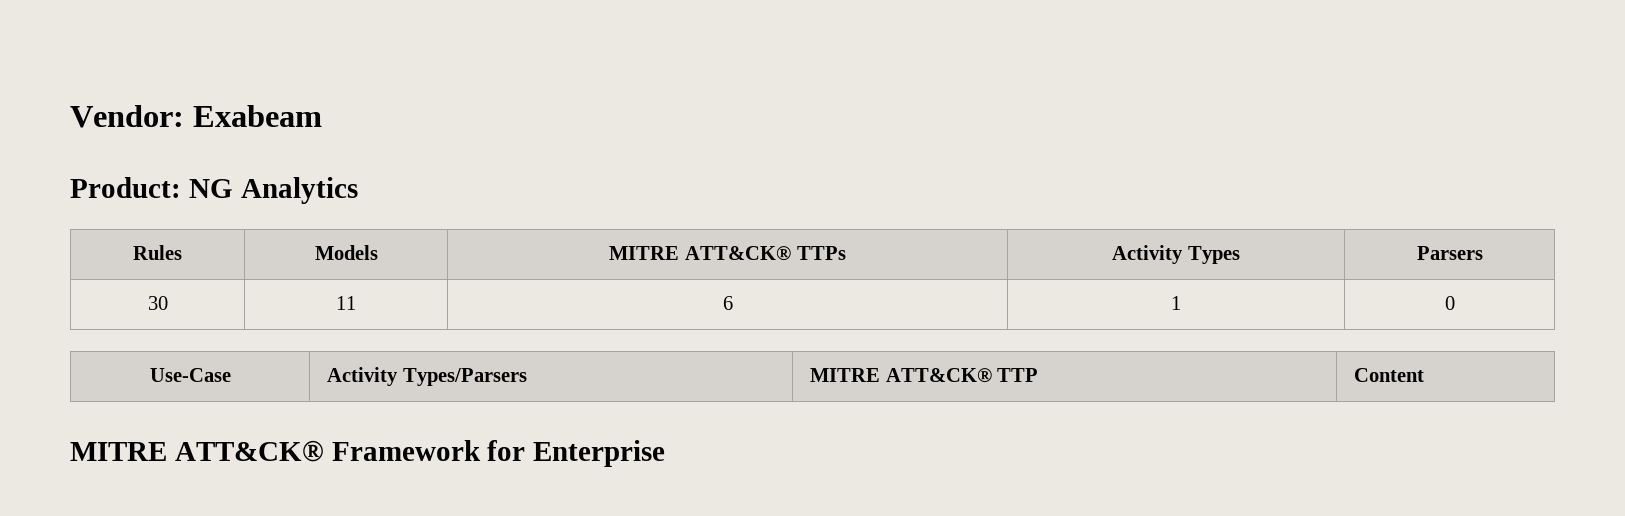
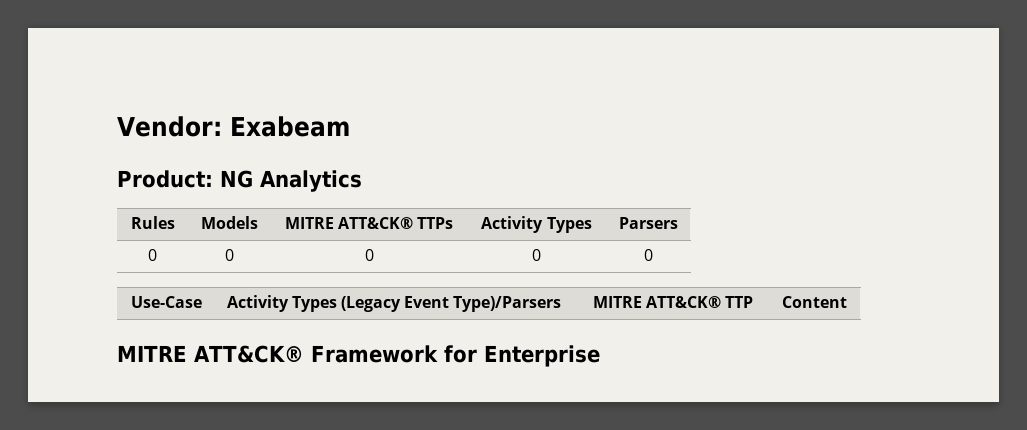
[147,296,168,310] [336,296,356,310] [722,296,733,310] [1171,296,1181,310] 30 | 11 | 6 | 1 -> [148,249,157,261] [224,249,234,261] [364,249,374,261] [532,249,541,261] 0 | 0 | 0 | 0
[402,368,527,386] Types/Parsers -> [291,296,562,312] Types (Legacy Event Type)/Parsers

